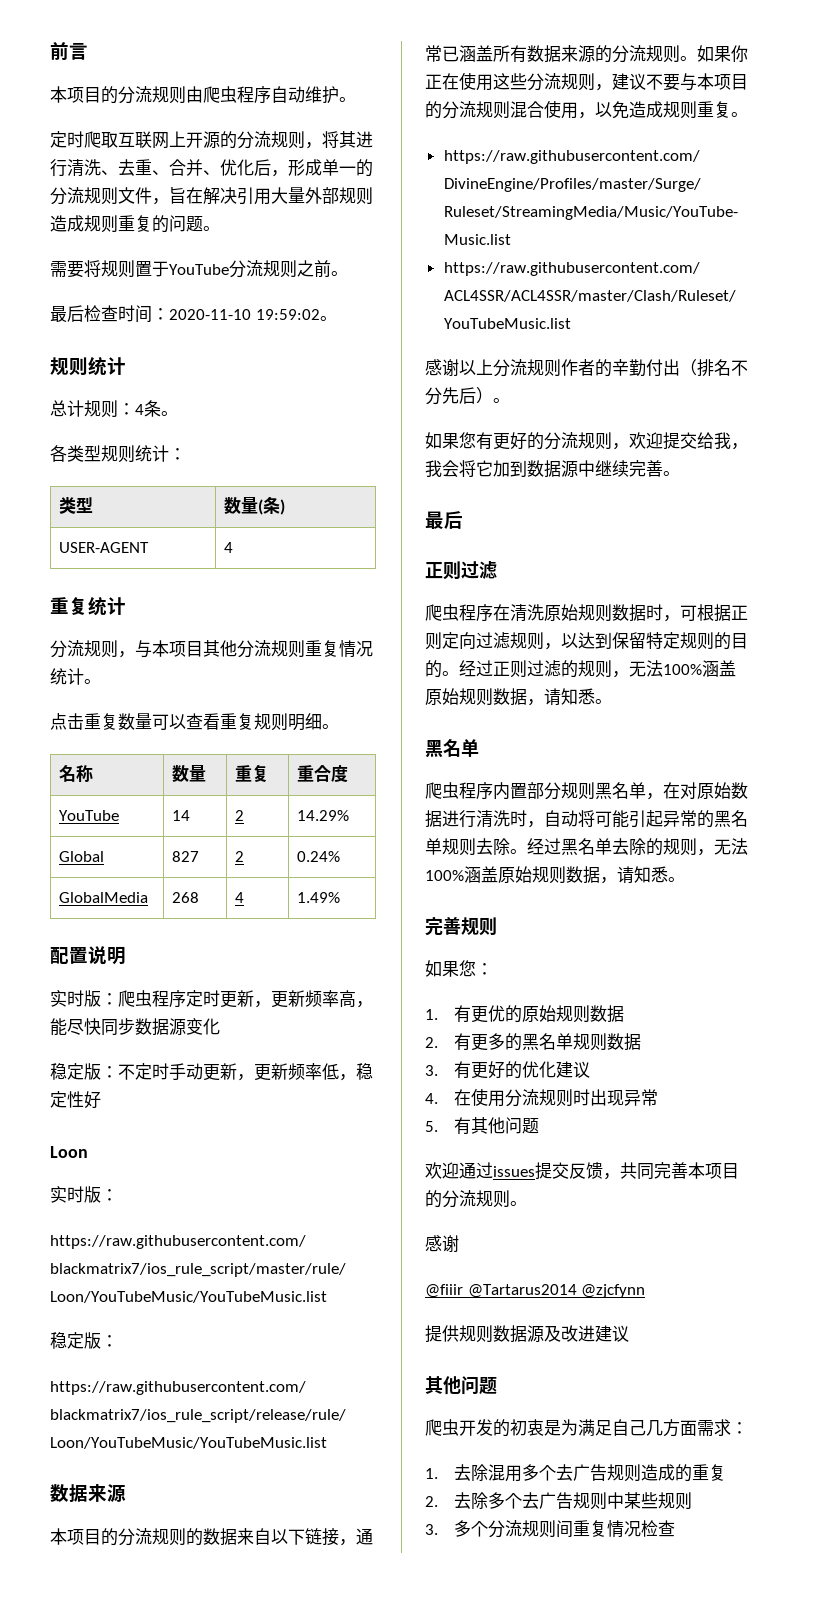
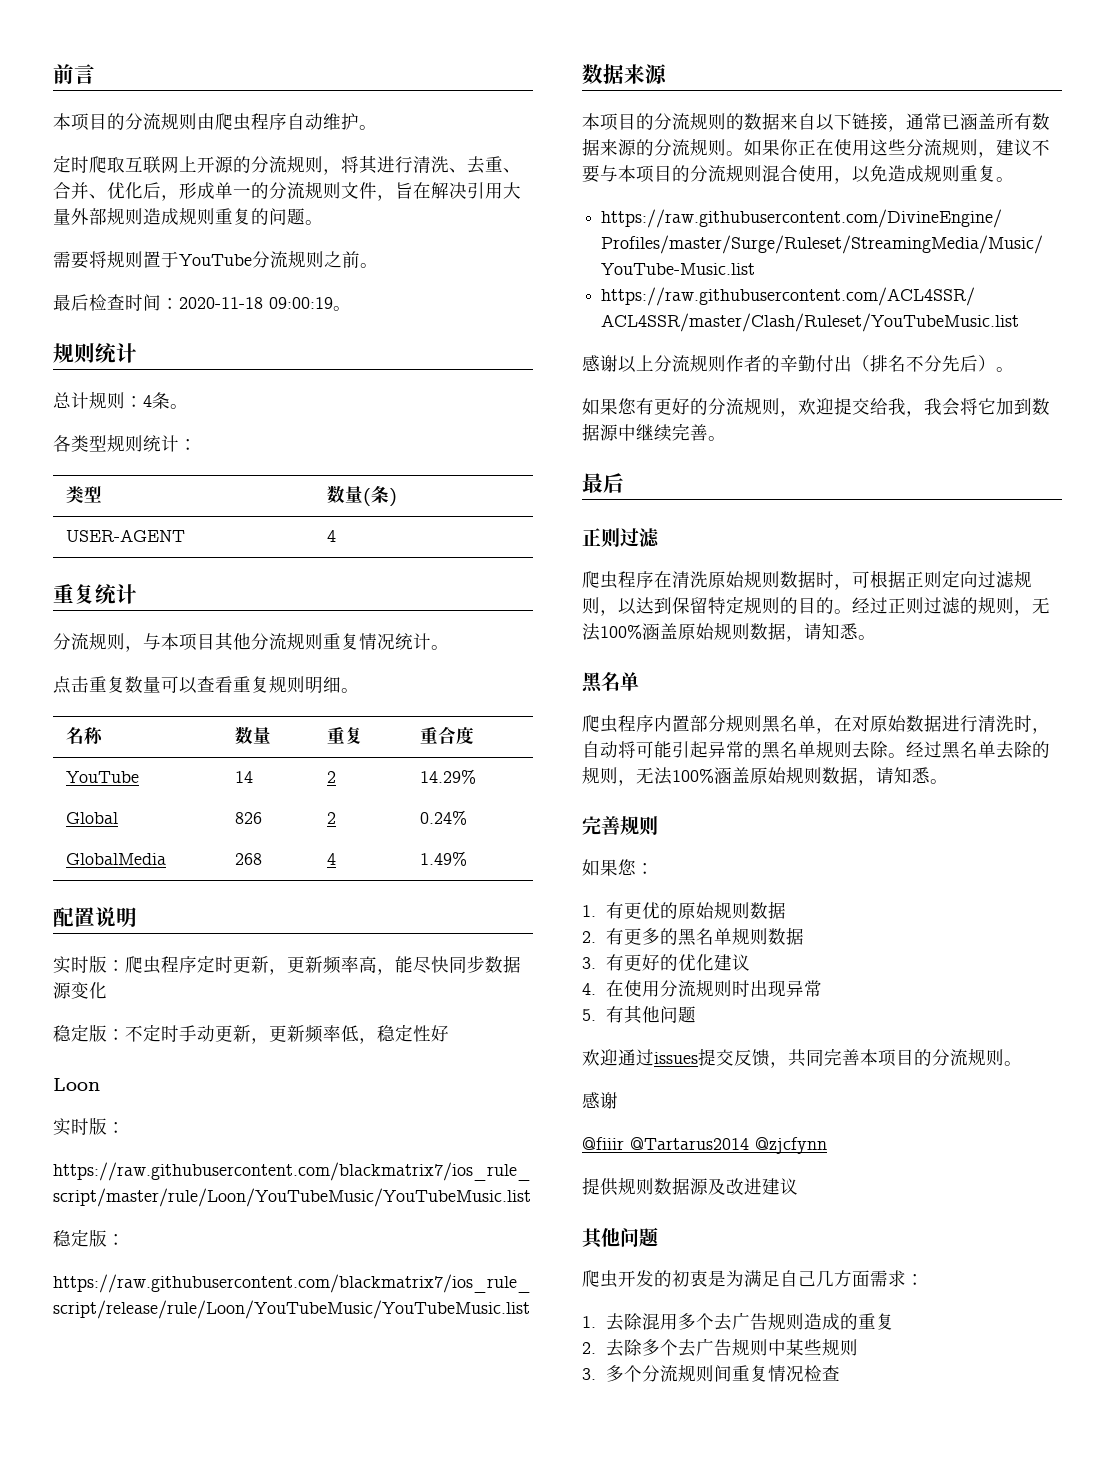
[169,309,320,320] 2020-11-10 19:59:02 -> [179,297,333,309] 2020-11-18 09:00:19
[172,851,200,862] 827 -> [235,812,263,824] 826

